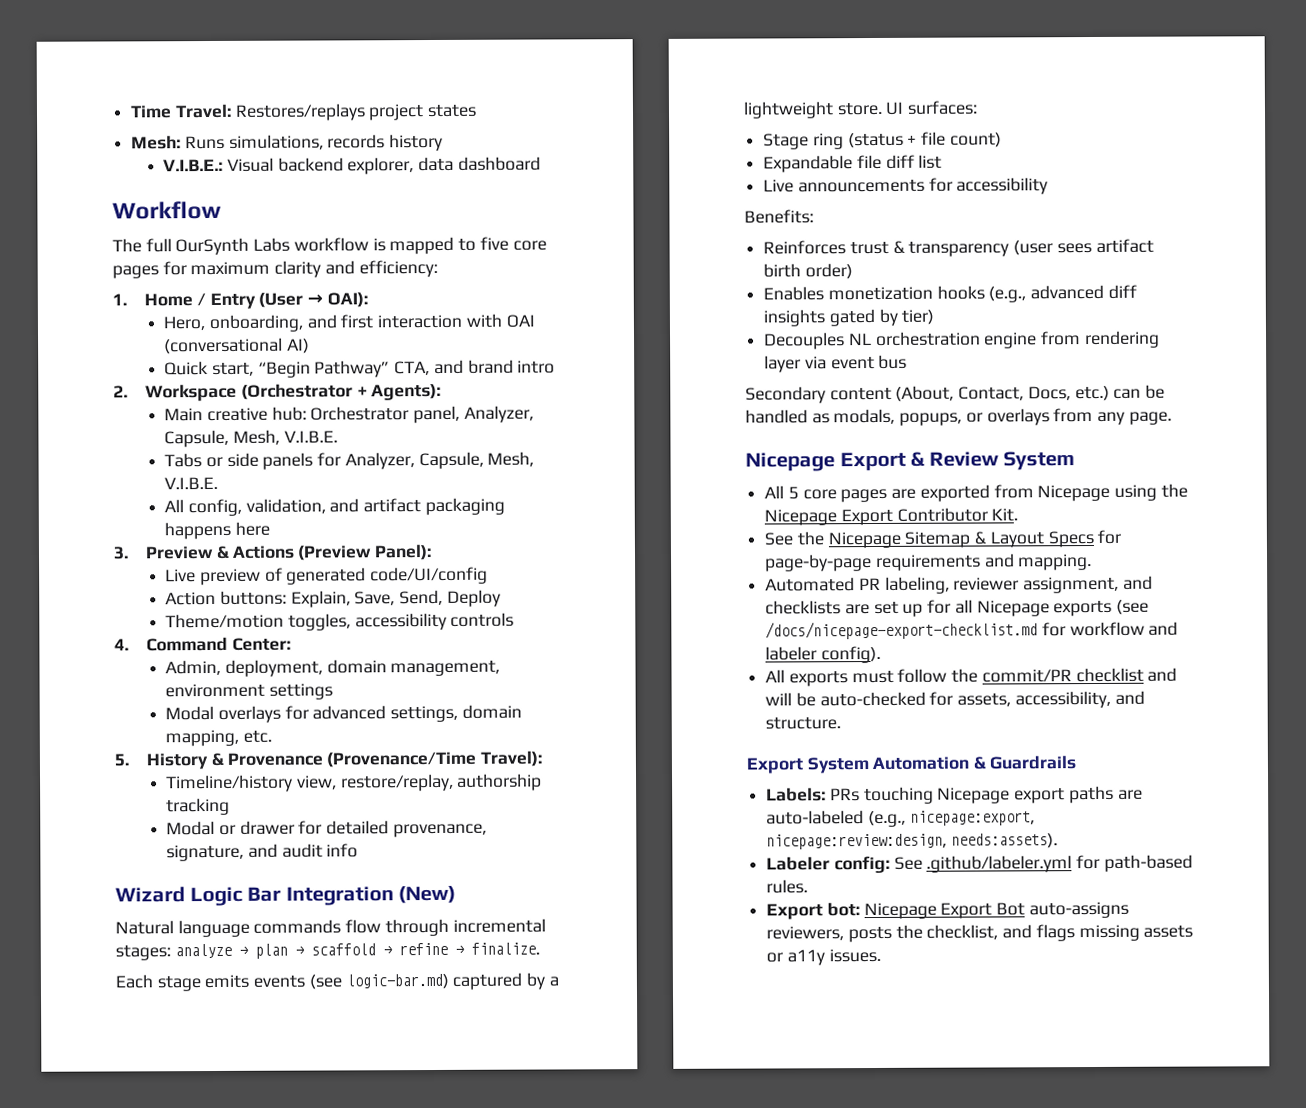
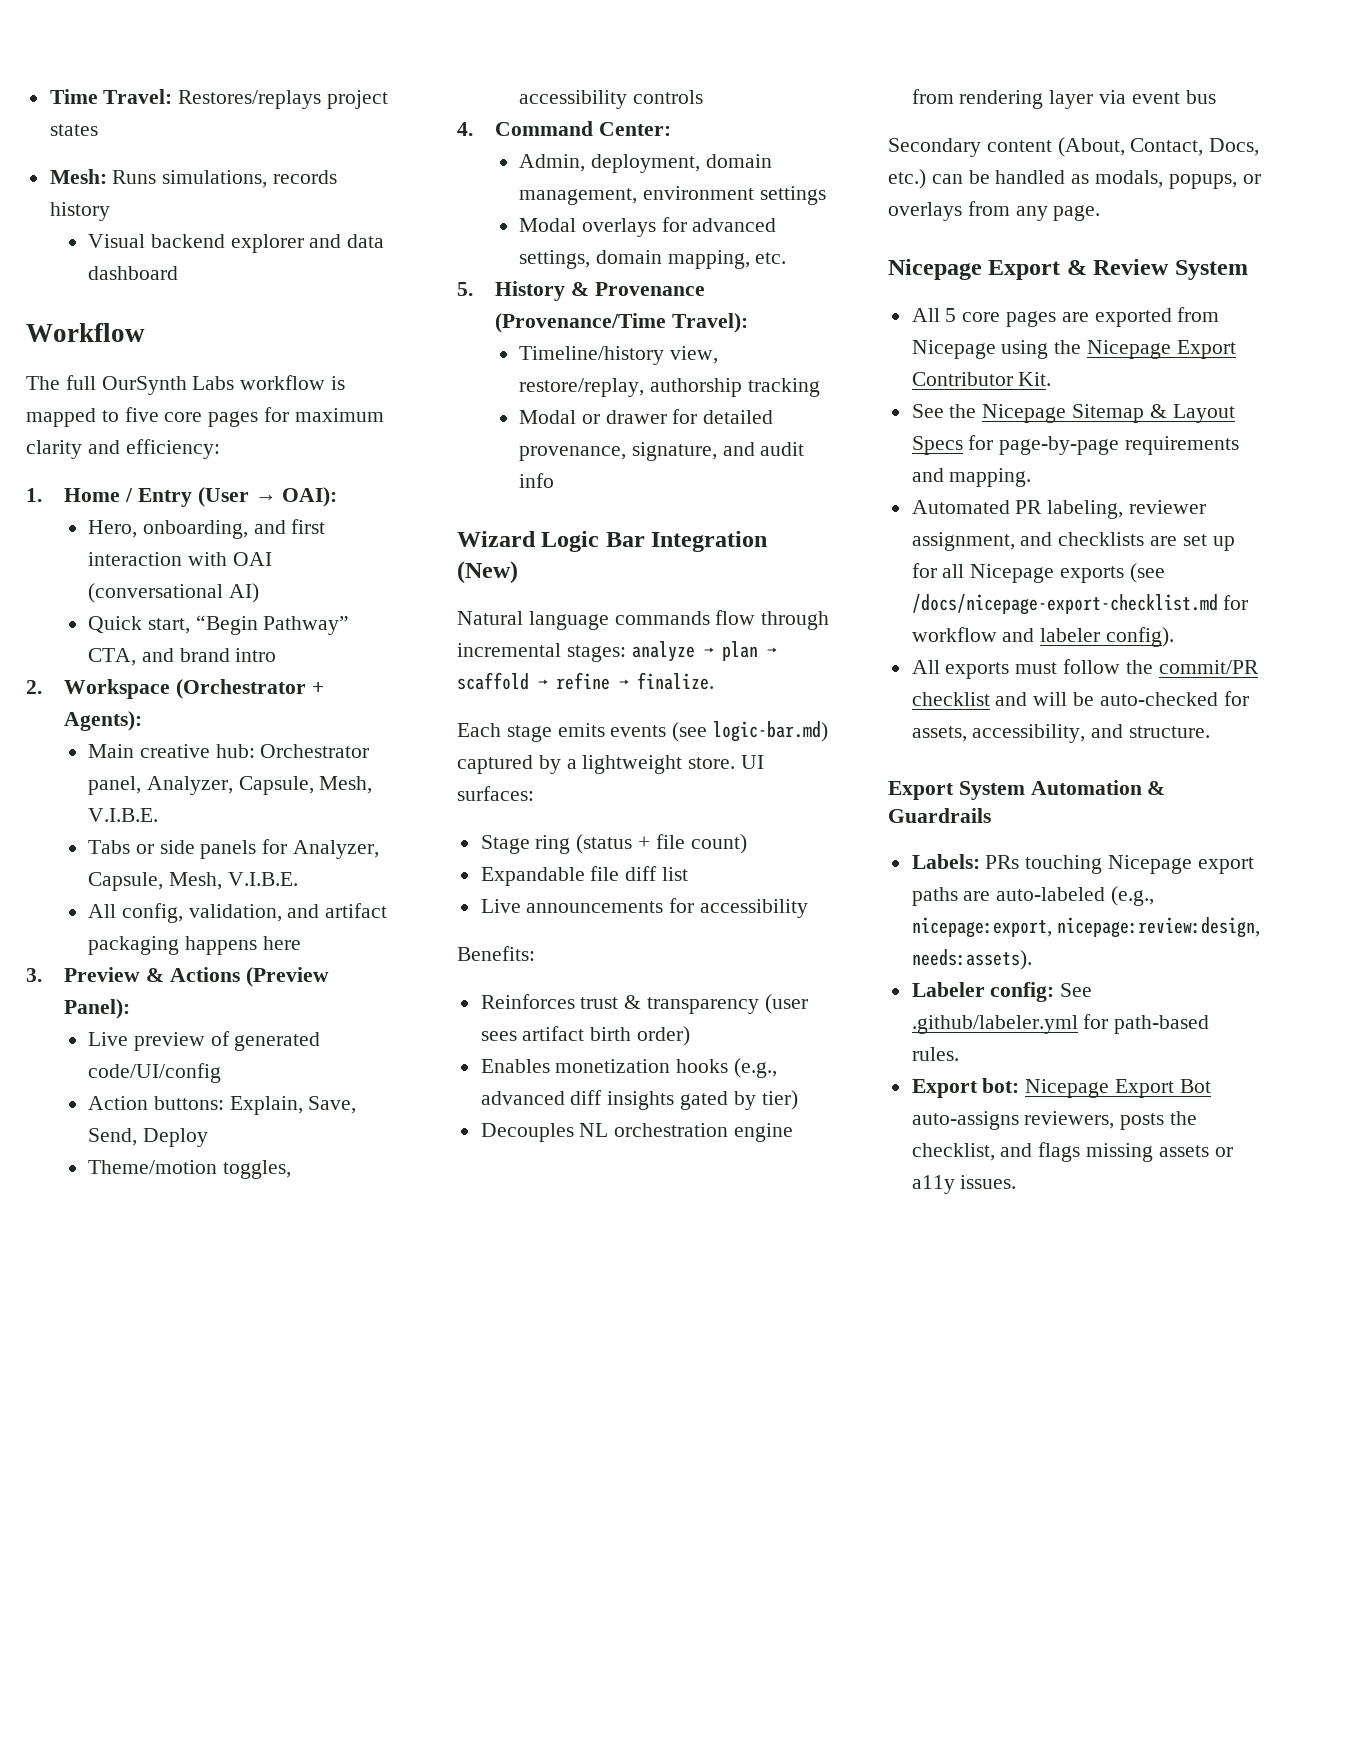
[163,158,224,172] V.I.B.E.: -> (110, 211) none
[347,157,415,175] explorer, -> [230,234,342,253] explorer and

